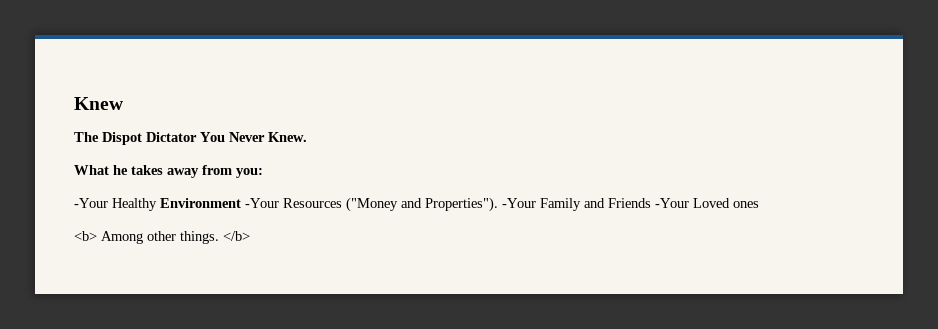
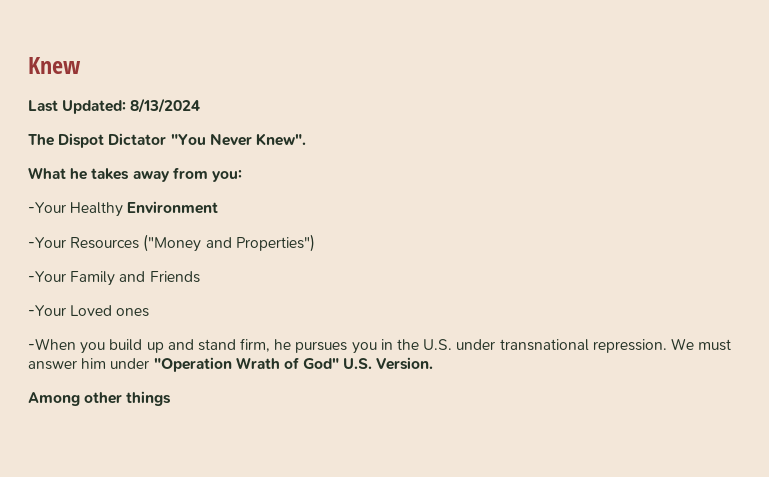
(123, 103) none -> [28,98,201,114] // Last Updated: 8/13/2024
[200,132,307,142] You Never Knew. -> [170,133,306,146] "You Never Knew".
(241, 203) none -> (219, 207) //
[425,197,498,212] Properties"). -> [235,234,315,252] Properties") //
(651, 203) none -> (200, 277) //
[74,231,250,244] <b> Among other things. </b> -> [28,338,732,354] [28,357,434,372] [28,391,172,406] -When you build up and stand firm, he pursues you in the U.S. under transnational repression. We must answer him under "Operation Wrath of God" U.S. Version. // Among other things

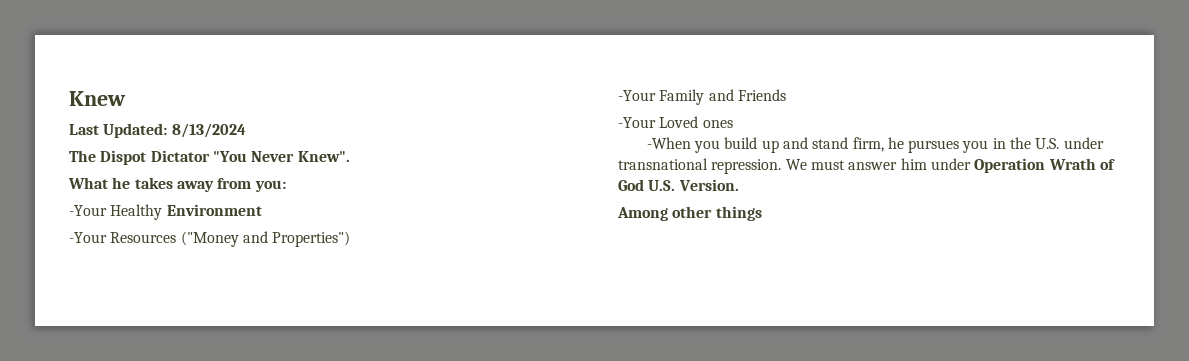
[153,357,232,372] "Operation -> [974,158,1046,173] Operation
[303,358,340,369] God" -> [618,179,644,191] God

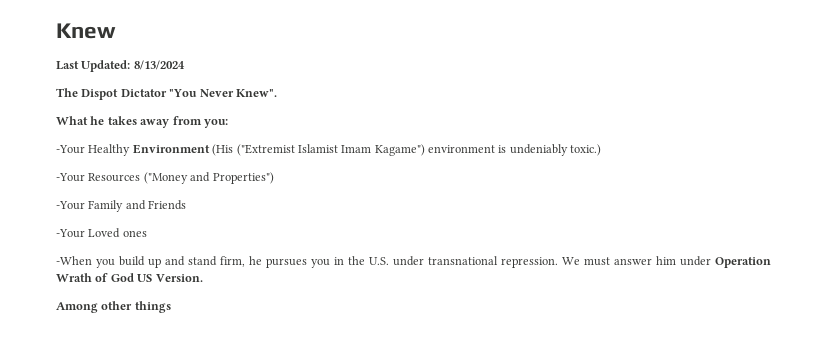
(262, 210) none -> [212,144,602,156] (His ("Extremist Islamist Imam Kagame") environment is undeniably toxic.)
[648,180,676,191] U.S. -> [137,274,153,282] US

